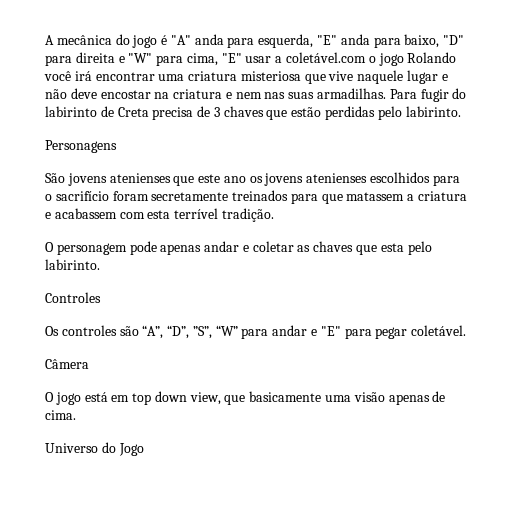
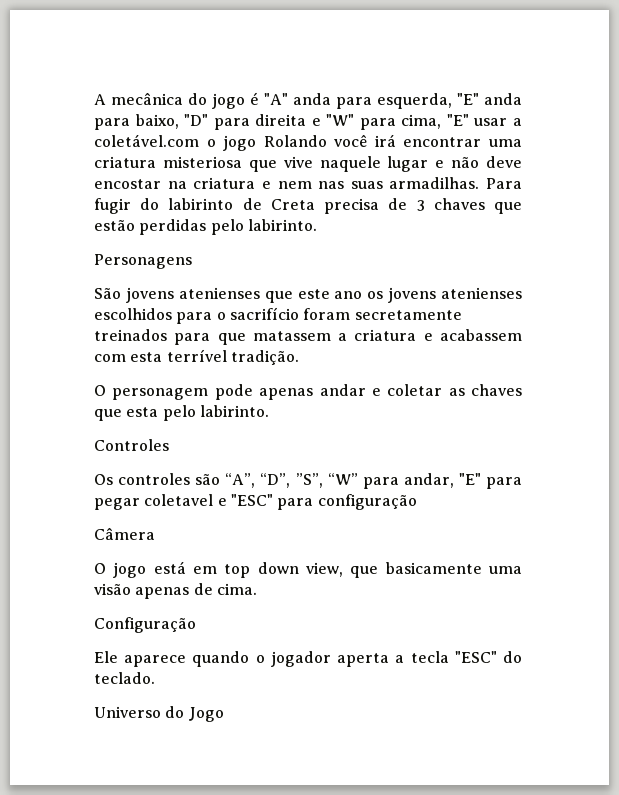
[272,325,318,336] andar e -> [403,473,454,488] andar,
[411,325,467,336] coletável. -> [144,494,417,510] coletavel e "ESC" para configuração
(76, 415) none -> [94,617,196,633] [94,651,522,667] [94,672,155,684] // Configuração // Ele aparece quando o jogador aperta a tecla "ESC" do teclado.

